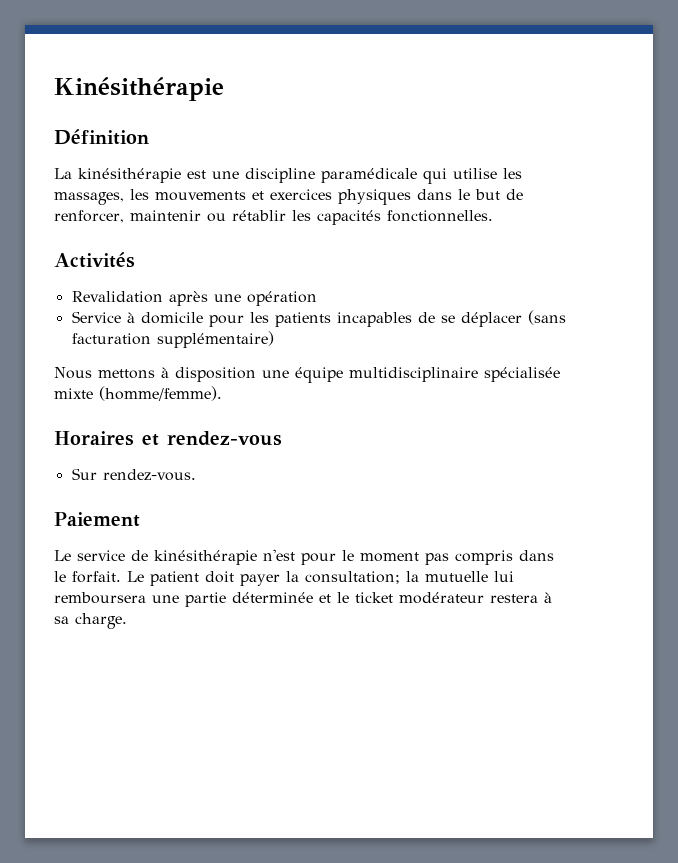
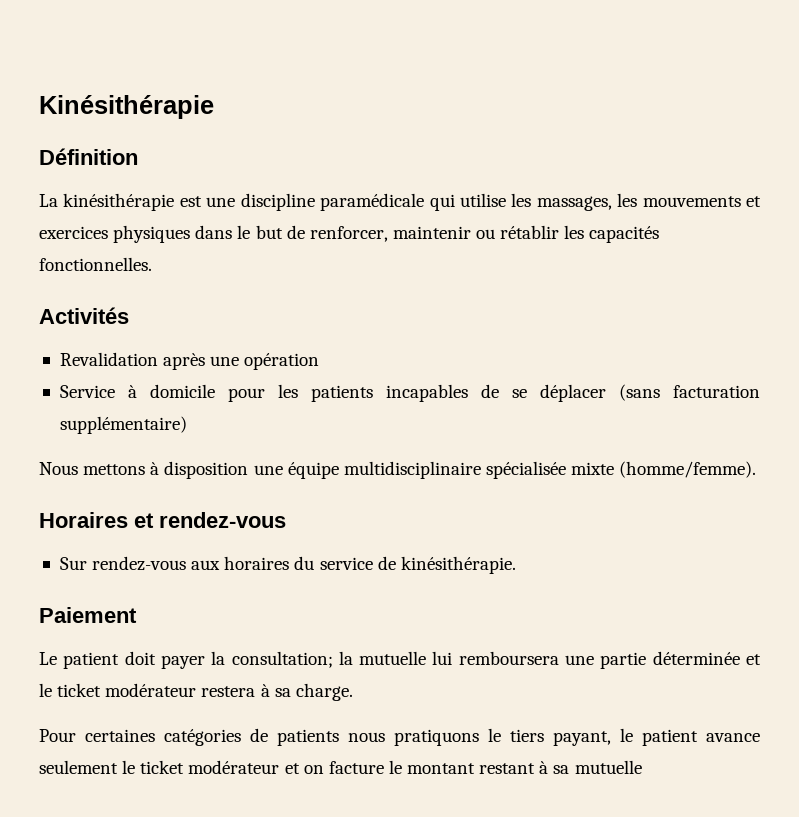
[102,469,196,481] [54,512,140,527] [54,549,554,565] [54,571,121,583] rendez-vous. // Paiement // Le service de kinésithérapie n'est pour le moment pas compris dans le forfait. -> [92,556,516,574] [39,607,137,623] rendez-vous aux horaires du service de kinésithérapie. // Paiement //
(127, 621) none -> [39,728,760,746] [39,760,642,774] // Pour certaines catégories de patients nous pratiquons le tiers payant, le patient avance seulement le ticket modérateur et on facture le montant restant à sa mutuelle

